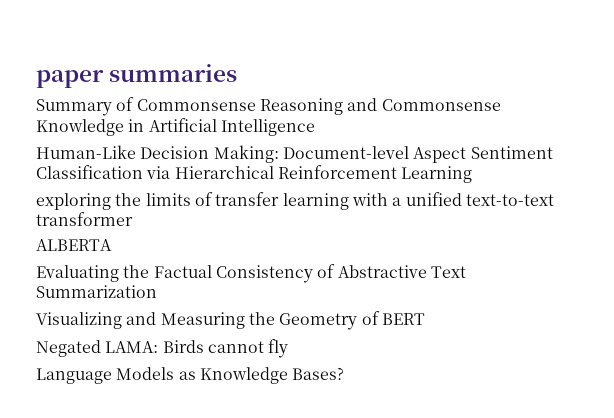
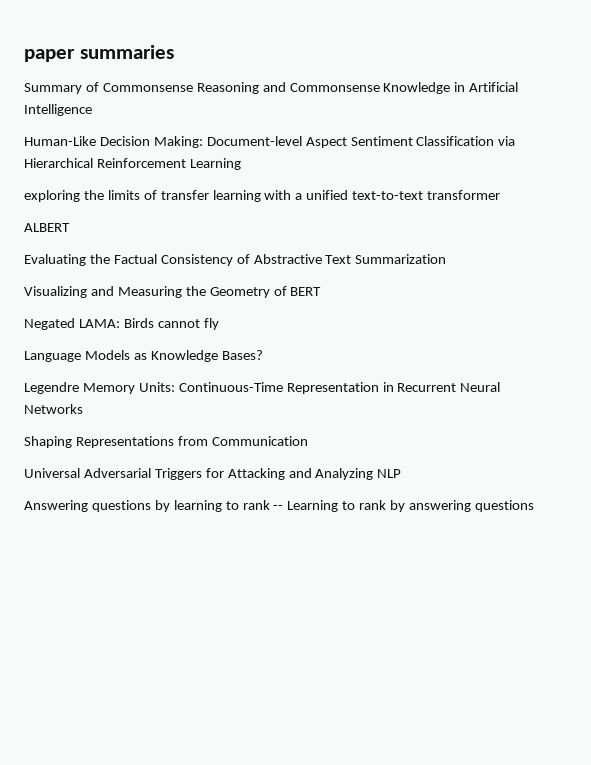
[36,239,112,251] ALBERTA -> [24,223,70,232] ALBERT
(345, 373) none -> [24,382,501,394] [24,404,83,414] [24,436,308,448] [24,468,402,480] [24,500,534,512] // Legendre Memory Units: Continuous-Time Representation in Recurrent Neural Networks // Shaping Representations from Communication // Universal Adversarial Triggers for Attacking and Analyzing NLP // Answering questions by learning to rank -- Learning to rank by answering questions

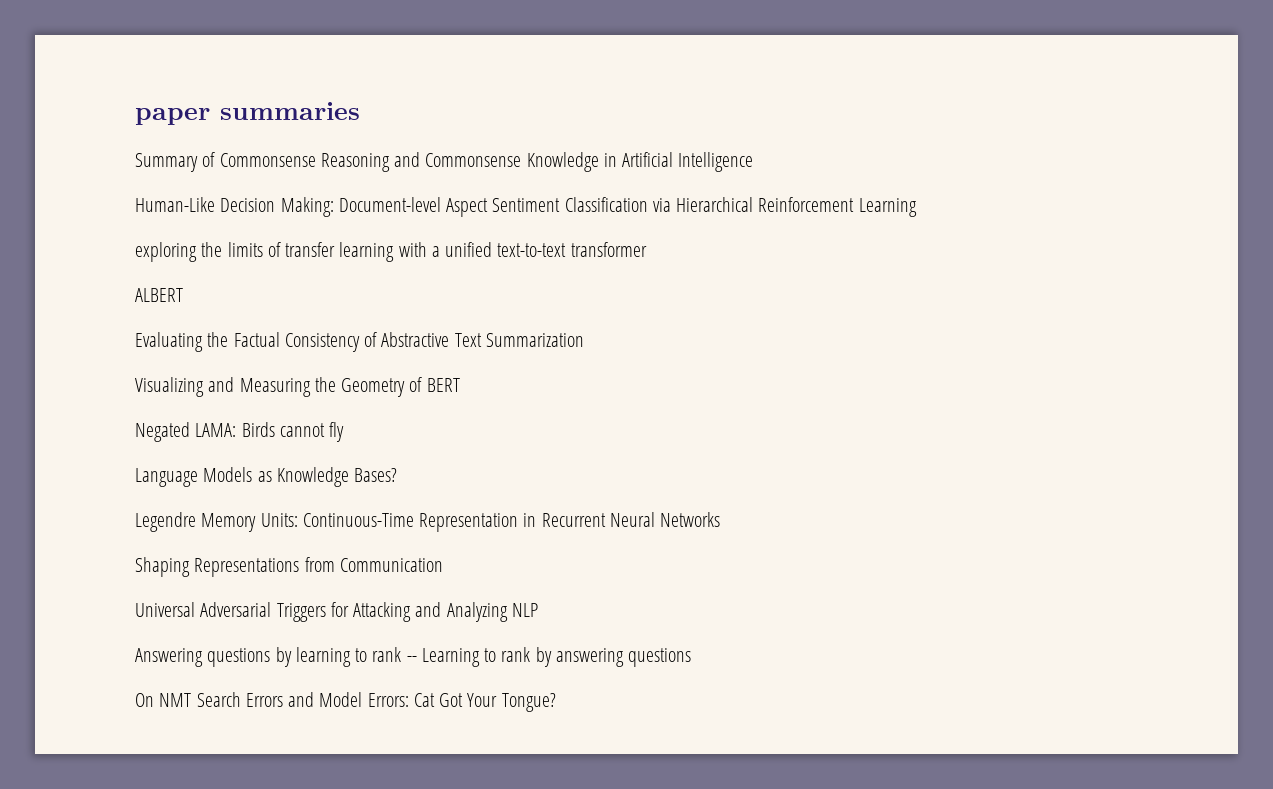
(534, 506) none -> [135,692,556,712] // On NMT Search Errors and Model Errors: Cat Got Your Tongue?

